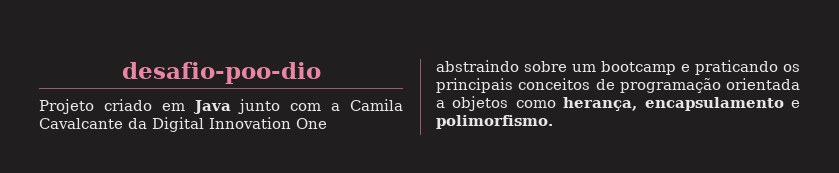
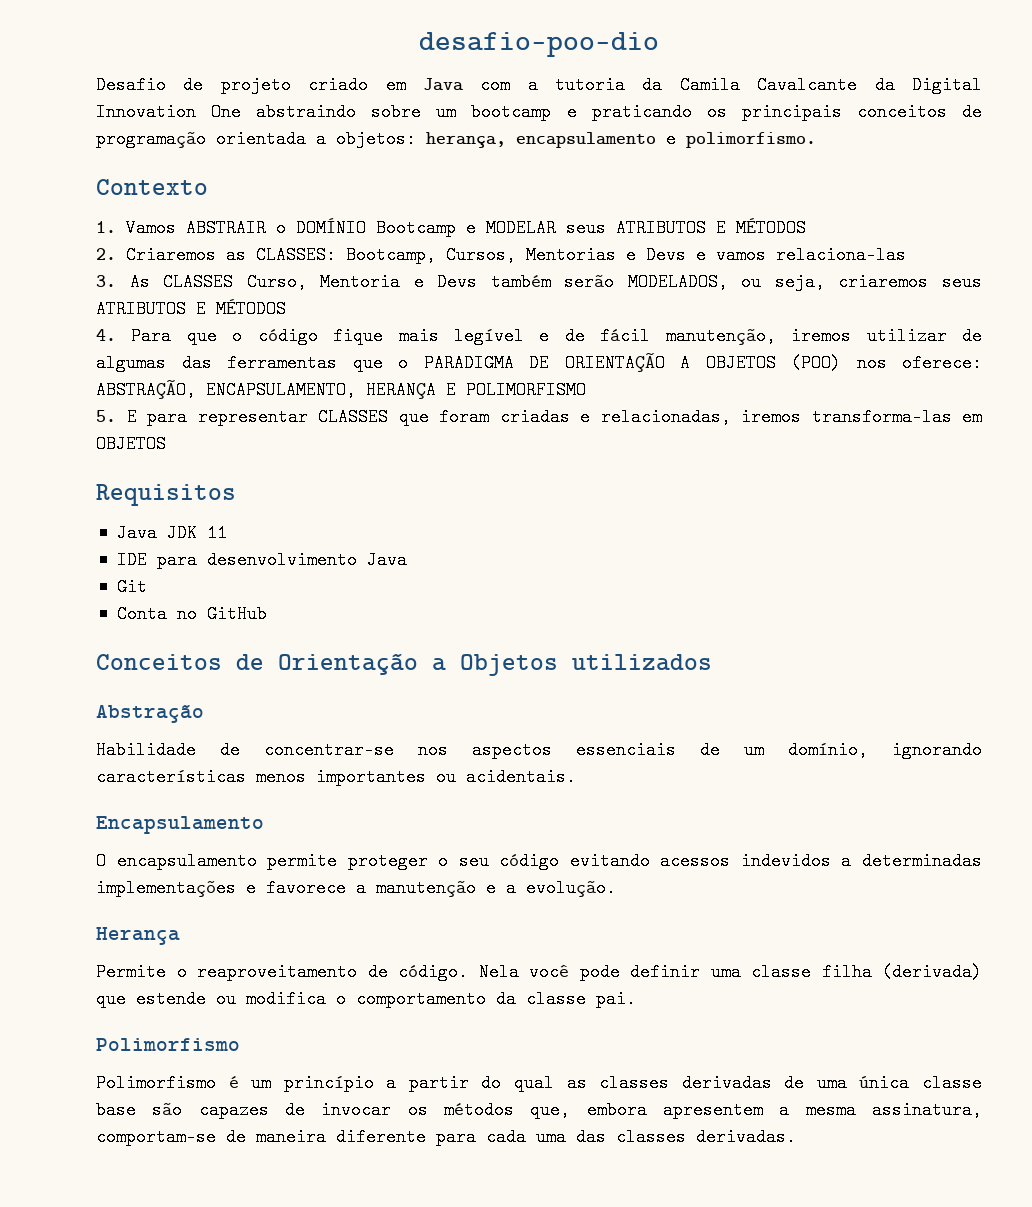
[39,99,94,114] Projeto -> [96,76,291,94] Desafio de projeto
[238,99,281,114] junto -> (463, 84) none
(341, 107) none -> [555,76,663,94] tutoria da
[452,96,556,111] objetos como -> [336,130,416,148] objetos:
(553, 122) none -> [96,179,208,195] [96,218,806,237] [96,246,906,264] [96,273,983,291] [96,299,286,318] [96,327,983,345] [96,353,982,372] [96,380,586,399] [96,408,982,426] [96,435,166,453] [96,484,236,506] [116,524,227,542] [116,551,407,569] [116,578,147,596] [116,605,267,623] [96,654,712,676] [96,705,204,723] [96,741,982,759] [96,768,576,786] [96,816,264,834] [96,852,982,870] [96,879,616,897] [96,927,180,945] [96,963,982,981] [96,990,636,1008] [96,1038,240,1051] [96,1074,982,1092] [96,1101,983,1119] [96,1128,796,1146] // Contexto // 1. Vamos ABSTRAIR o DOMÍNIO Bootcamp e MODELAR seus ATRIBUTOS E MÉTODOS // 2. Criaremos as CLASSES: Bootcamp, Cursos, Mentorias e Devs e vamos relaciona-las // 3. As CLASSES Curso, Mentoria e Devs também serão MODELADOS, ou seja, criaremos seus ATRIBUTOS E MÉTODOS // 4. Para que o código fique mais legível e de fácil manutenção, iremos utilizar de algumas das ferramentas que o PARADIGMA DE ORIENTAÇÃO A OBJETOS (POO) nos oferece: ABSTRAÇÃO, ENCAPSULAMENTO, HERANÇA E POLIMORFISMO // 5. E para representar CLASSES que foram criadas e relacionadas, iremos transforma-las em OBJETOS // Requisitos // Java JDK 11 // IDE para desenvolvimento Java // Git // Conta no GitHub // Conceitos de Orientação a Objetos utilizados // Abstração // Habilidade de concentrar-se nos aspectos essenciais de um domínio, ignorando características menos importantes ou acidentais. // Encapsulamento // O encapsulamento permite proteger o seu código evitando acessos indevidos a determinadas implementações e favorece a manutenção e a evolução. // Herança // Permite o reaproveitamento de código. Nela você pode definir uma classe filha (derivada) que estende ou modifica o comportamento da classe pai. // Polimorfismo // Polimorfismo é um princípio a partir do qual as classes derivadas de uma única classe base são capazes de invocar os métodos que, embora apresentem a mesma assinatura, comportam-se de maneira diferente para cada uma das classes derivadas.

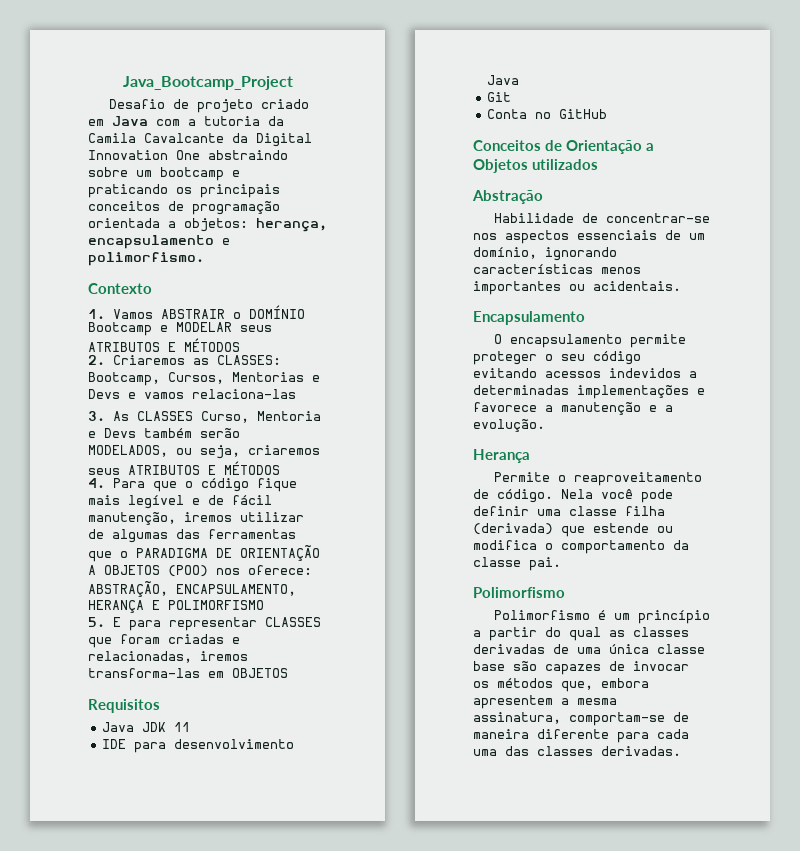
[419,32,659,57] desafio-poo-dio -> [122,76,293,90] Java_Bootcamp_Project

